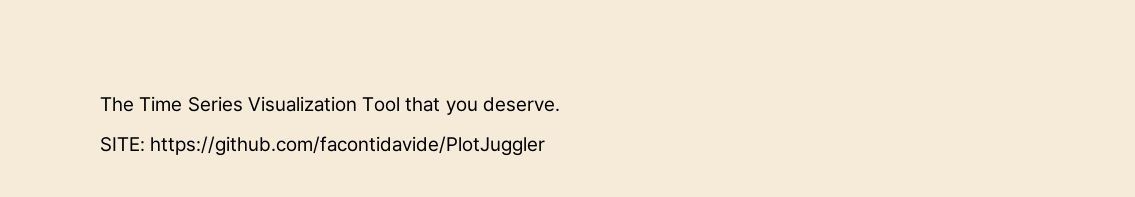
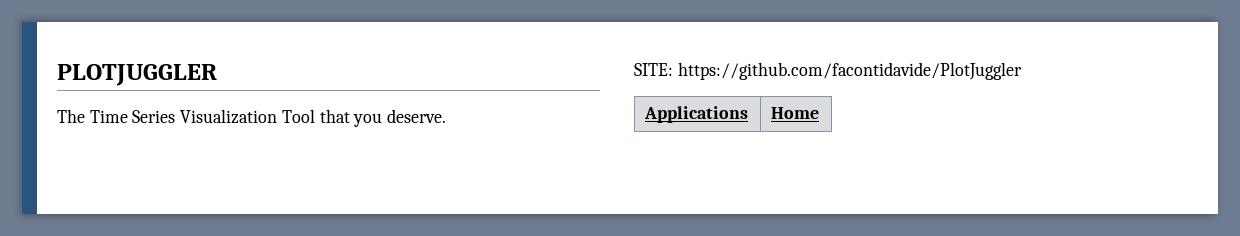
(100, 104) none -> [57,64,217,86] PLOTJUGGLER //
(546, 146) none -> [644,106,749,123] [771,107,820,119] // Applications | Home

